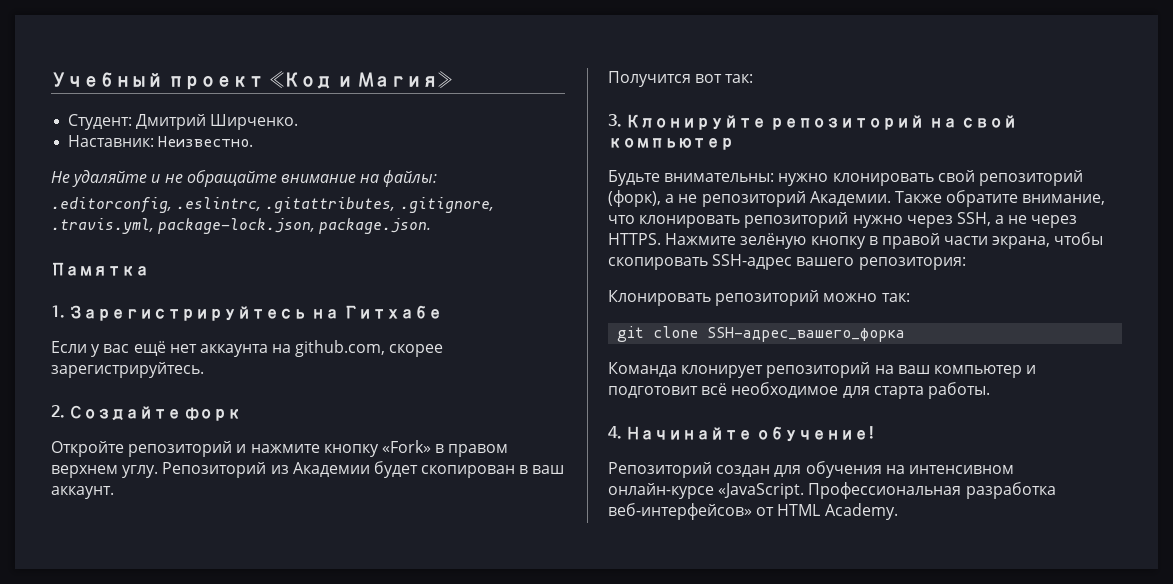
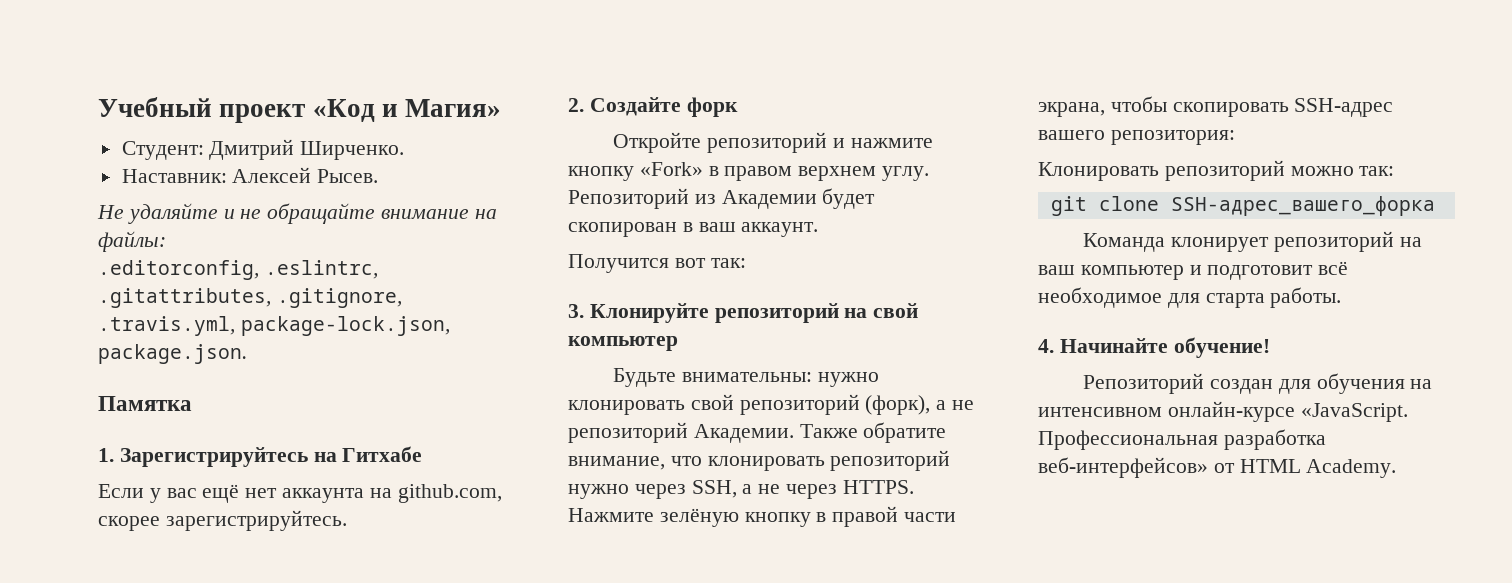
[158,136,254,147] Неизвестно. -> [232,167,379,183] Алексей Рысев.

